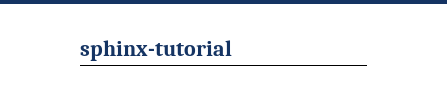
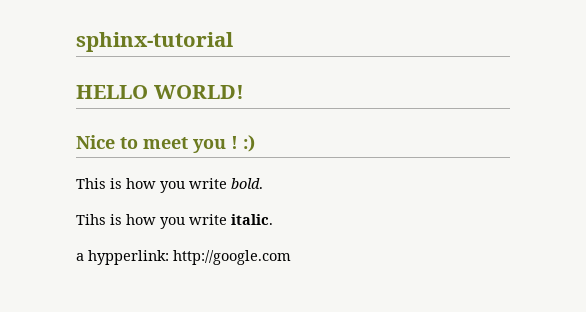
(232, 50) none -> [76,85,244,99] [76,135,255,153] [76,178,263,193] [76,214,273,229] [76,250,291,265] // HELLO WORLD! // Nice to meet you ! :) // This is how you write bold. // Tihs is how you write italic. // a hypperlink: http://google.com

